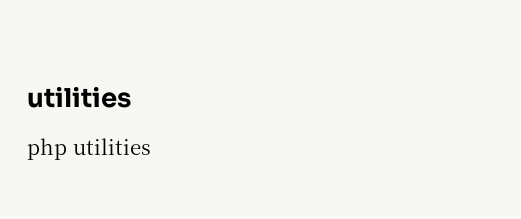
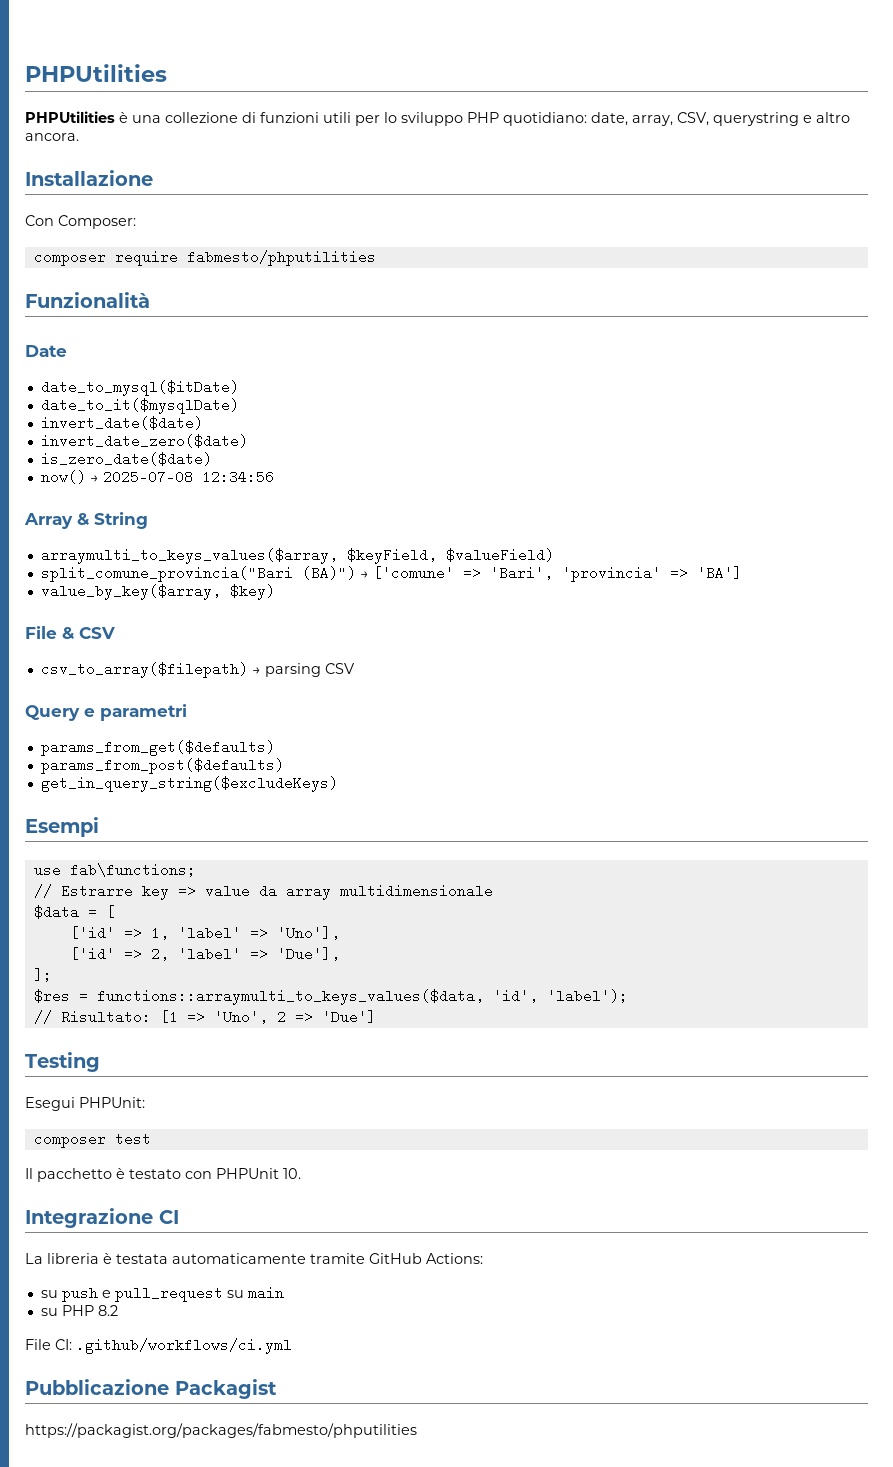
[27,87,131,108] [27,138,151,160] utilities // php utilities -> [25,64,167,82] [25,111,850,126] [25,133,79,141] [25,170,153,186] [25,215,136,229] [33,250,376,266] [25,292,150,308] [25,345,67,357] [40,380,239,396] [40,398,239,414] [40,416,203,430] [40,434,248,448] [40,452,212,466] [40,470,274,484] [24,512,148,529] [40,548,554,564] [40,566,742,582] [40,584,275,600] [25,626,115,639] [40,662,355,678] [25,704,187,721] [40,740,275,756] [40,758,284,774] [40,776,338,792] [25,817,99,837] [33,863,196,877] [33,884,493,900] [33,905,115,919] [69,926,340,940] [69,947,340,961] [33,968,52,982] [33,989,628,1005] [33,1010,376,1024] [25,1052,100,1072] [25,1097,145,1111] [33,1132,151,1148] [25,1168,301,1182] [25,1208,179,1228] [25,1253,483,1264] [40,1286,284,1302] [40,1305,118,1316] [25,1338,292,1354] [25,1379,277,1399] [25,1423,417,1438] PHPUtilities // PHPUtilities è una collezione di funzioni utili per lo sviluppo PHP quotidiano: date, array, CSV, querystring e altro ancora. // Installazione // Con Composer: // composer require fabmesto/phputilities // Funzionalità // Date // date_to_mysql($itDate) // date_to_it($mysqlDate) // invert_date($date) // invert_date_zero($date) // is_zero_date($date) // now() → 2025-07-08 12:34:56 // Array & String // arraymulti_to_keys_values($array, $keyField, $valueField) // split_comune_provincia("Bari (BA)") → ['comune' => 'Bari', 'provincia' => 'BA'] // value_by_key($array, $key) // File & CSV // csv_to_array($filepath) → parsing CSV // Query e parametri // params_from_get($defaults) // params_from_post($defaults) // get_in_query_string($excludeKeys) // Esempi // use fab\functions; // // Estrarre key => value da array multidimensionale // $data = [ // ['id' => 1, 'label' => 'Uno'], // ['id' => 2, 'label' => 'Due'], // ]; // $res = functions::arraymulti_to_keys_values($data, 'id', 'label'); // // Risultato: [1 => 'Uno', 2 => 'Due'] // Testing // Esegui PHPUnit: // composer test // Il pacchetto è testato con PHPUnit 10. // Integrazione CI // La libreria è testata automaticamente tramite GitHub Actions: // su push e pull_request su main // su PHP 8.2 // File CI: .github/workflows/ci.yml // Pubblicazione Packagist // https://packagist.org/packages/fabmesto/phputilities

